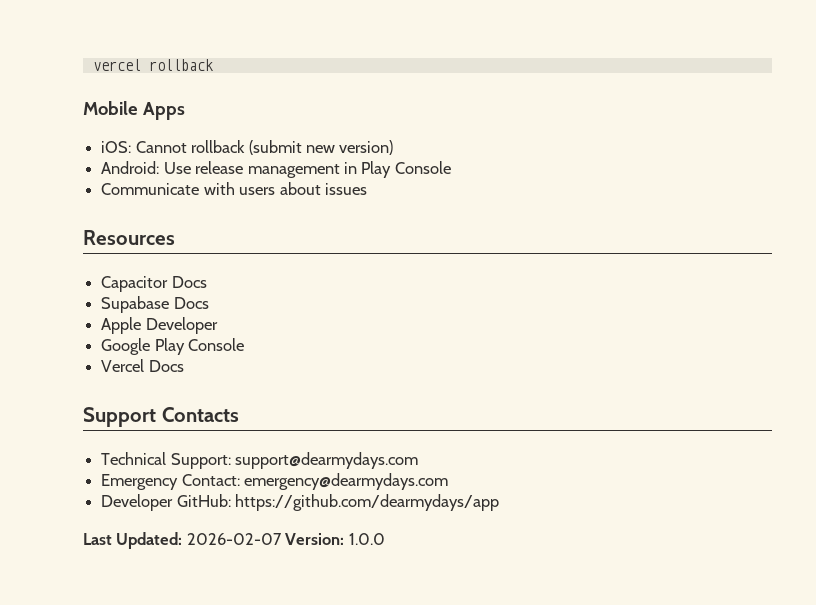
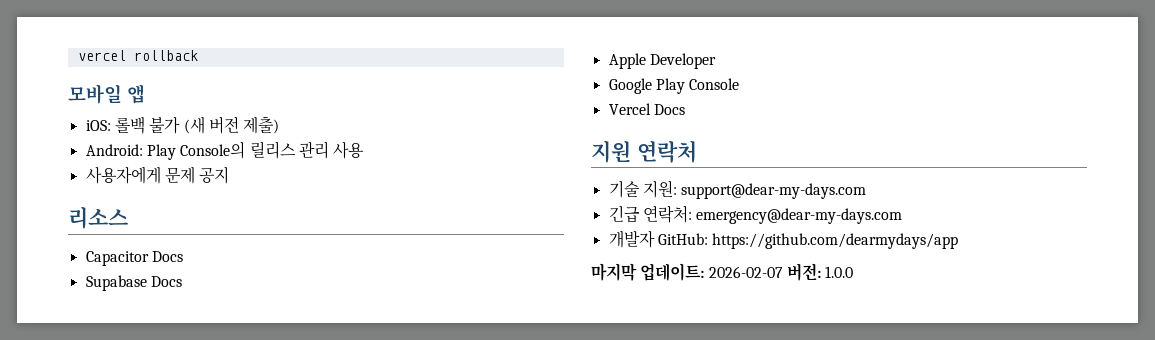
[83,101,185,120] Mobile Apps -> [68,84,145,104] 모바일 앱
[135,140,394,155] [101,161,451,178] [101,182,367,195] [83,230,175,245] Cannot rollback (submit new version) // Android: Use release management in Play Console // Communicate with users about issues // Resources -> [114,116,280,134] [85,141,365,160] [85,166,230,184] [68,207,128,229] 롤백 불가 (새 버전 제출) // Android: Play Console의 릴리스 관리 사용 // 사용자에게 문제 공지 // 리소스
[83,407,239,427] [101,452,419,469] [101,473,449,490] [101,494,500,511] [83,532,345,549] Support Contacts // Technical Support: support@dearmydays.com // Emergency Contact: emergency@dearmydays.com // Developer GitHub: https://github.com/dearmydays/app // Last Updated: 2026-02-07 Version: -> [591,140,697,163] [608,180,867,199] [608,205,903,224] [608,230,959,249] [591,263,821,281] 지원 연락처 // 기술 지원: support@dear-my-days.com // 긴급 연락처: emergency@dear-my-days.com // 개발자 GitHub: https://github.com/dearmydays/app // 마지막 업데이트: 2026-02-07 버전:

